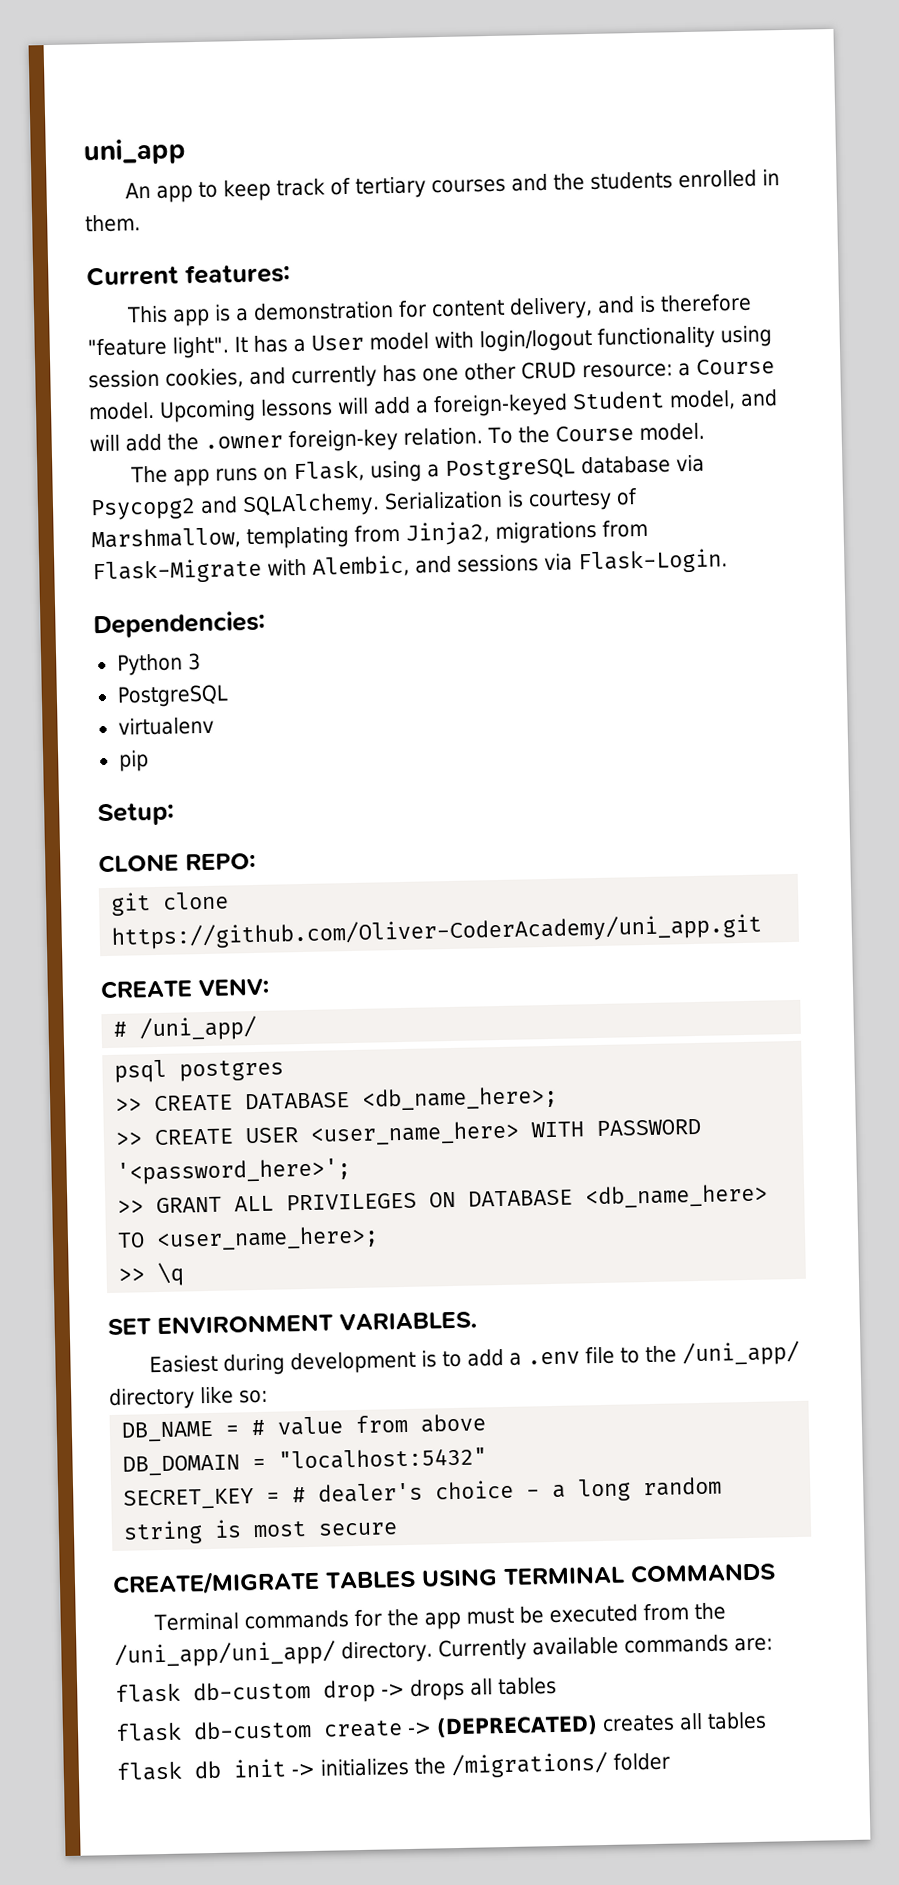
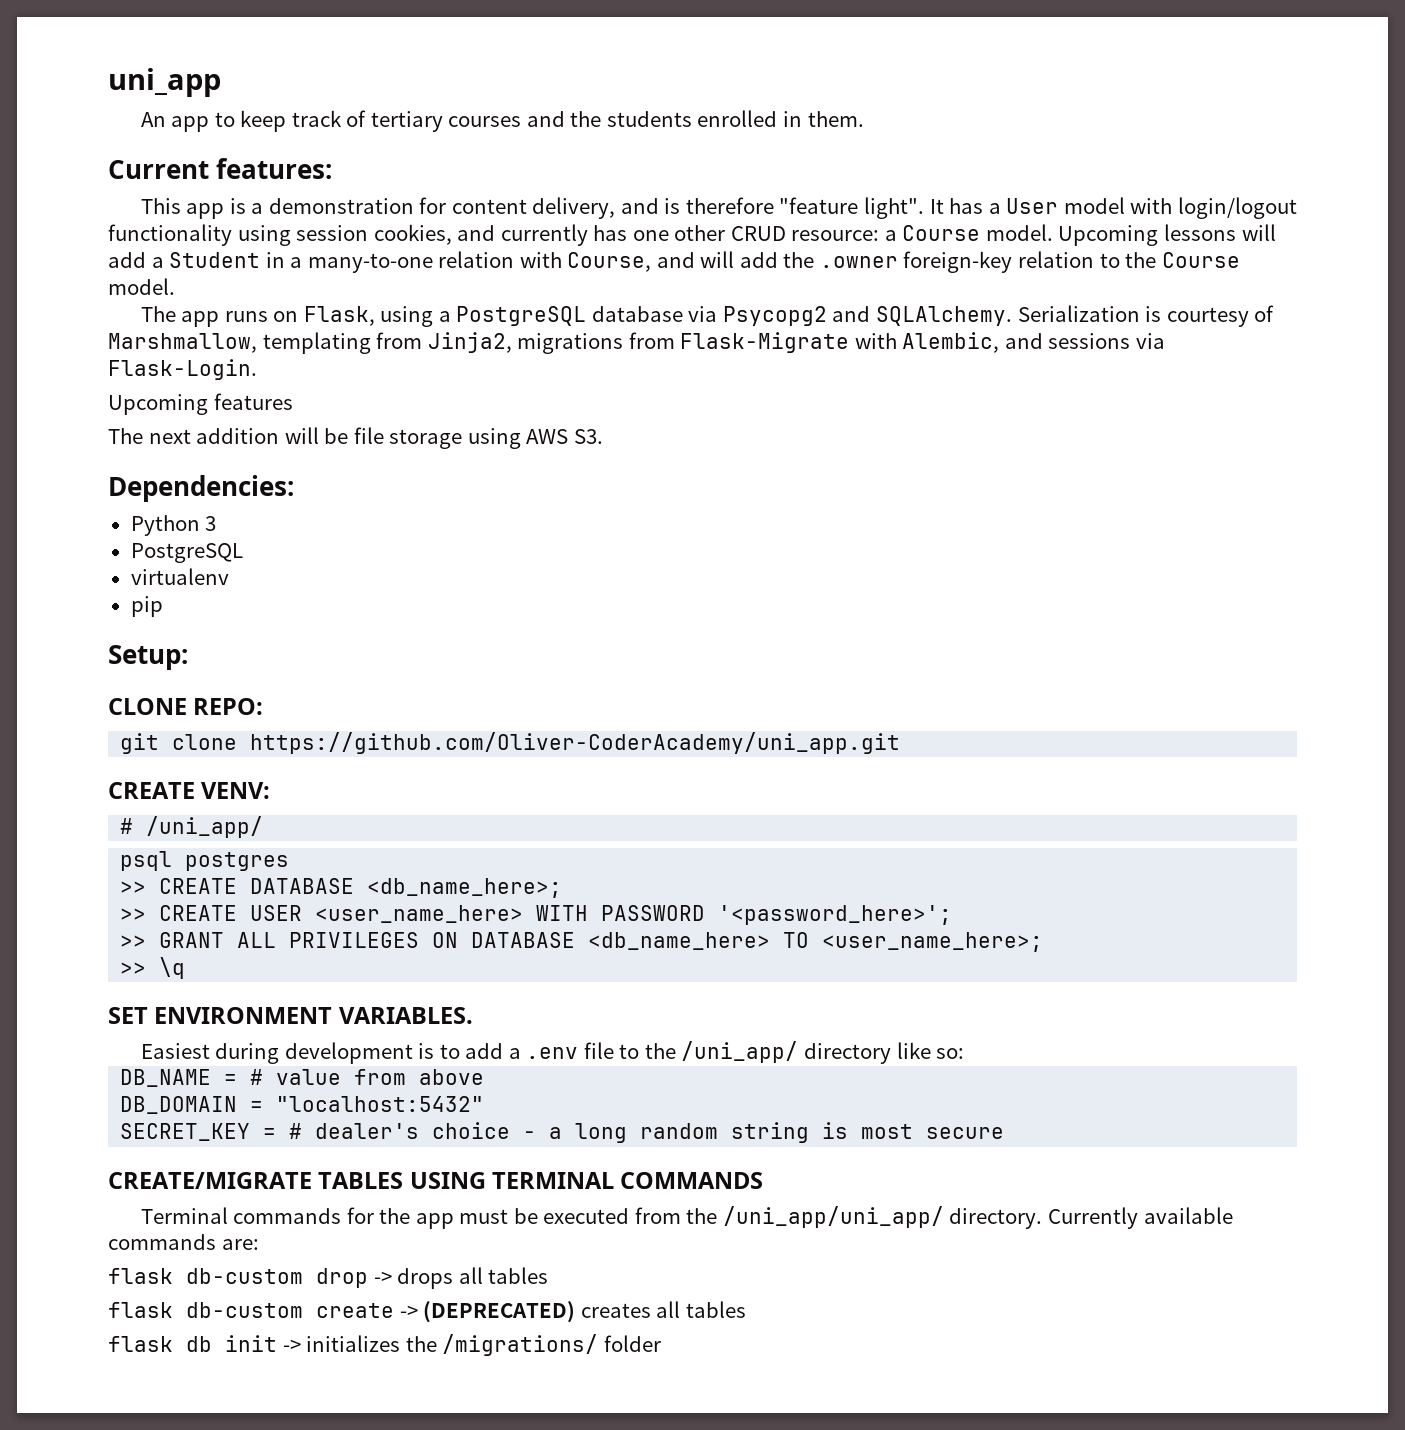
[433,390,736,418] foreign-keyed Student model, -> [169,251,652,273] Student in a many-to-one relation with Course,
[402,426,513,446] relation. To -> [1018,251,1120,268] relation to
(728, 561) none -> [108,393,293,415] [108,427,603,449] // Upcoming features // The next addition will be file storage using AWS S3.

